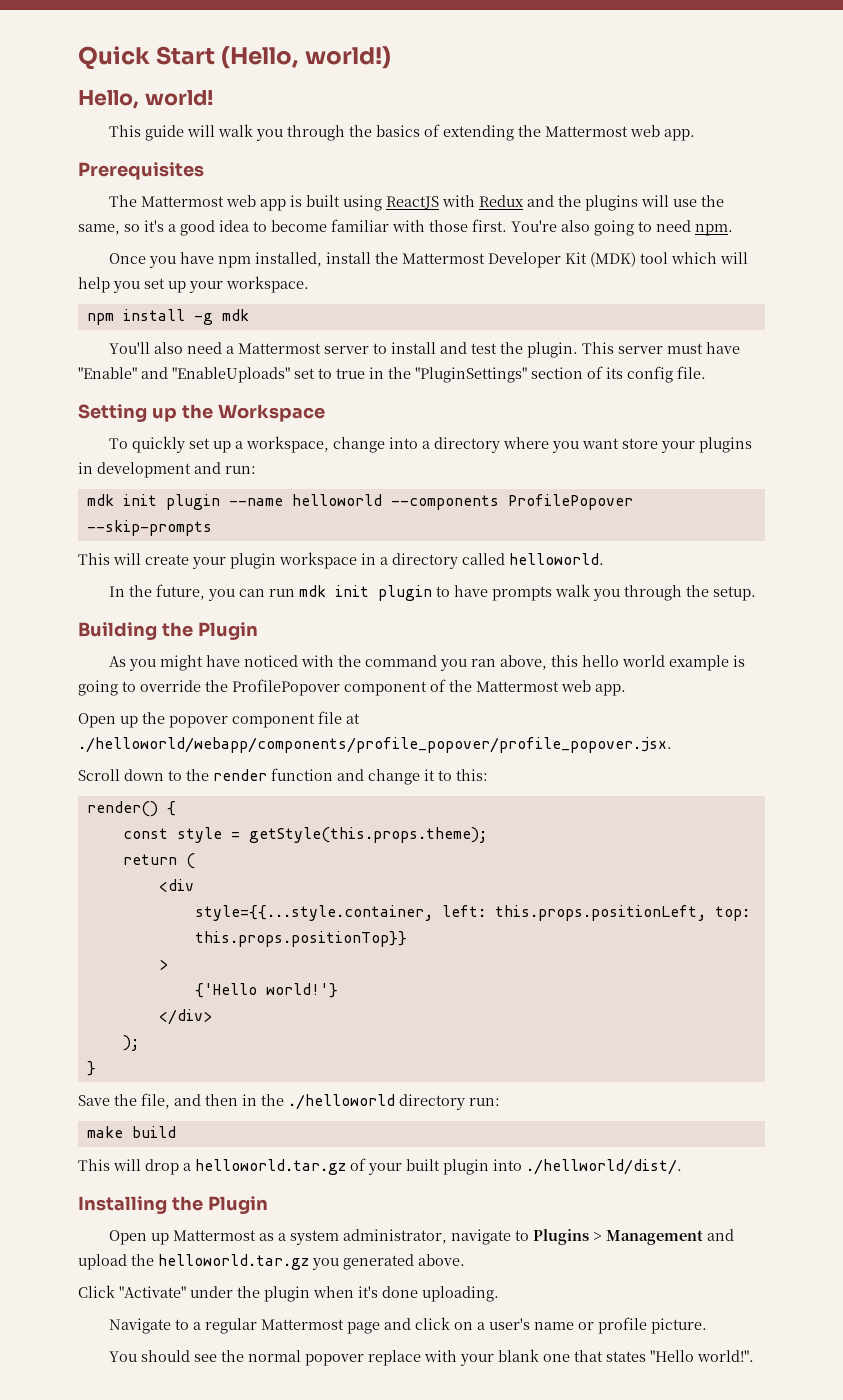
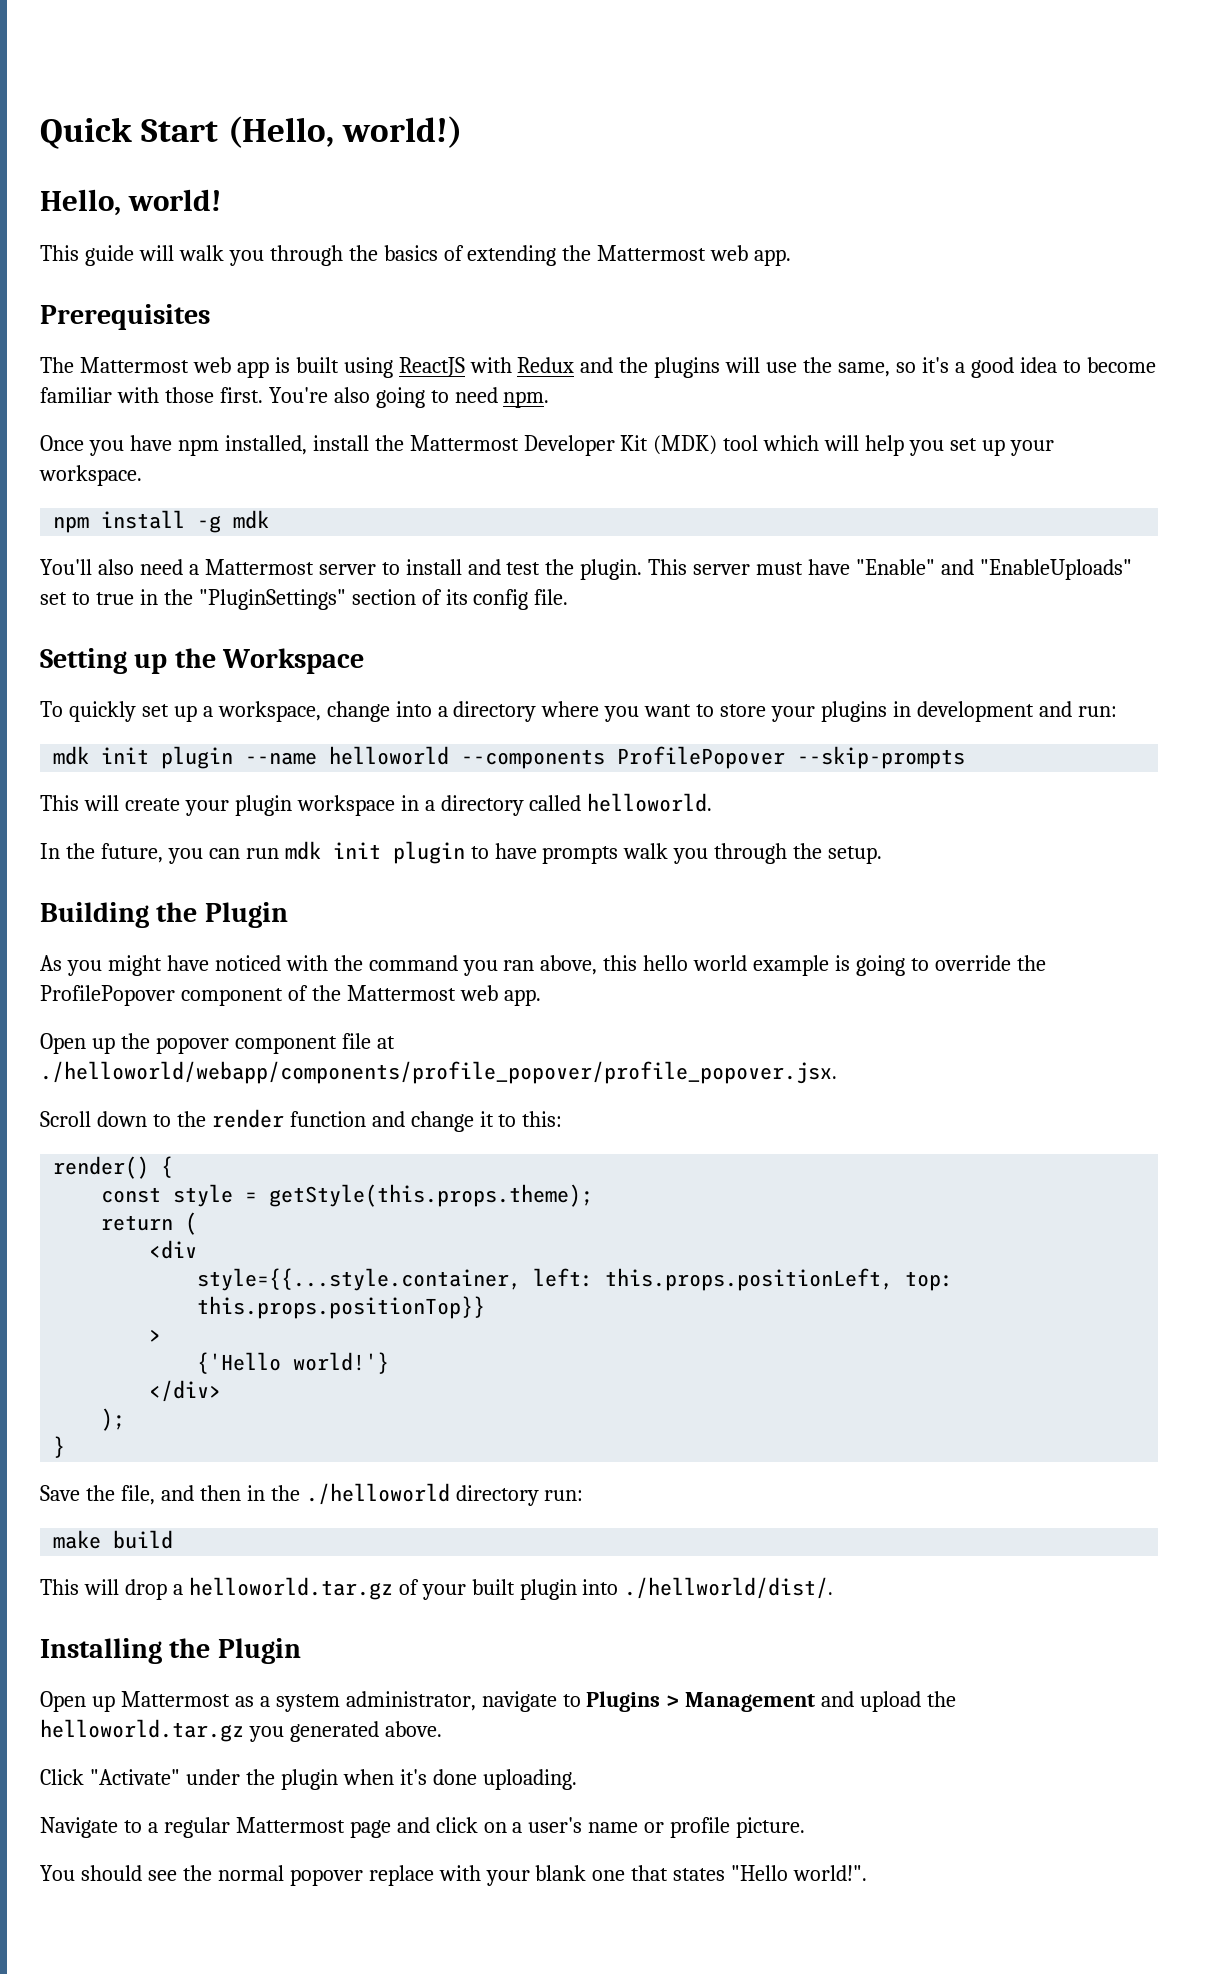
(619, 443) none -> [696,704,715,717] to

